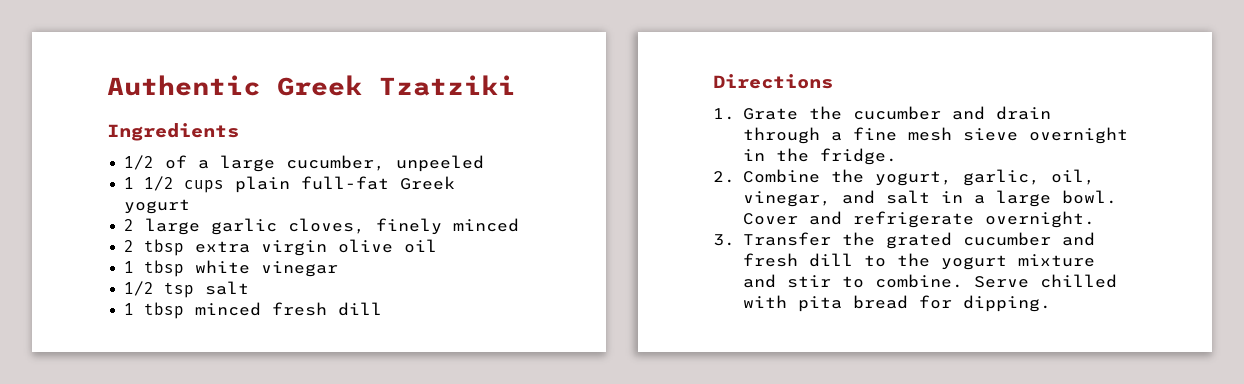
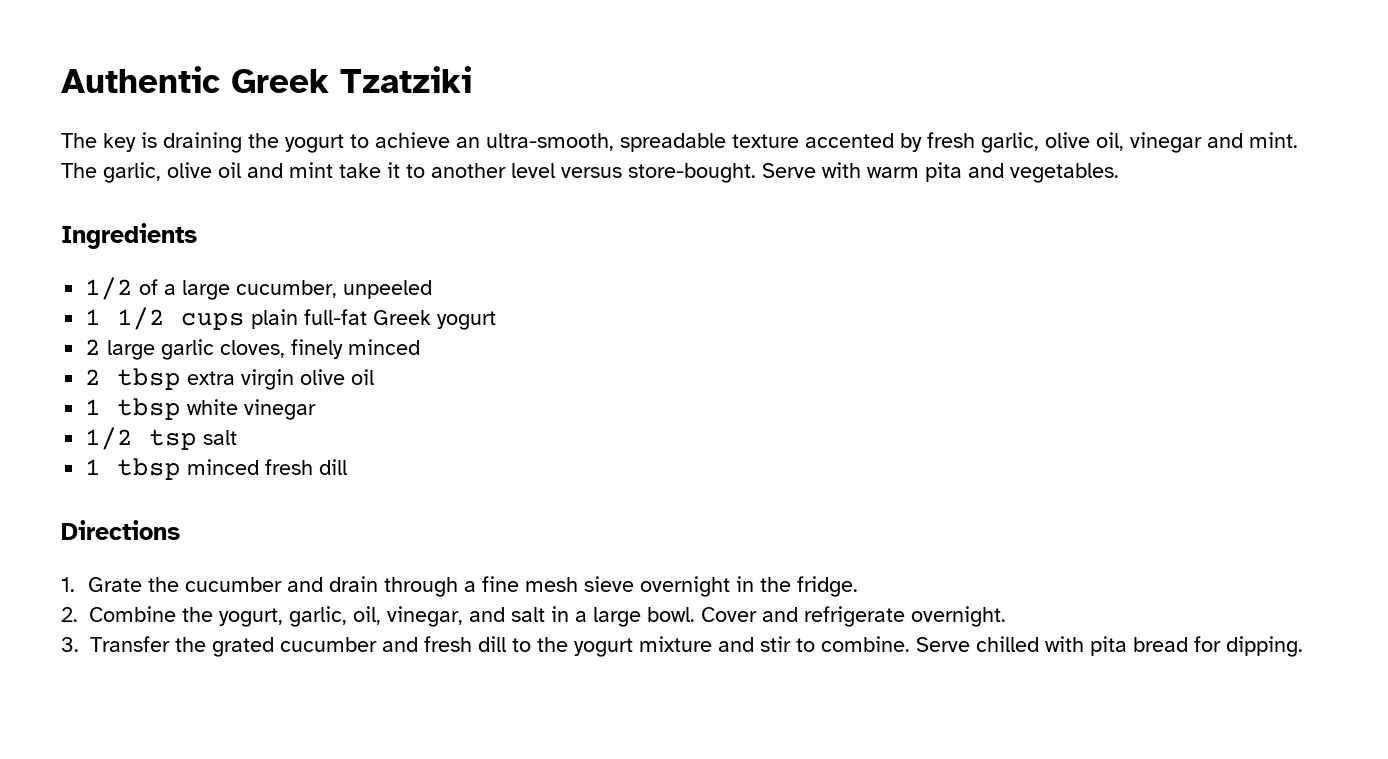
(515, 85) none -> [61,132,1298,153] [61,162,1119,183] // The key is draining the yogurt to achieve an ultra-smooth, spreadable texture accented by fresh garlic, olive oil, vinegar and mint. The garlic, olive oil and mint take it to another level versus store-bought. Serve with warm pita and vegetables.

